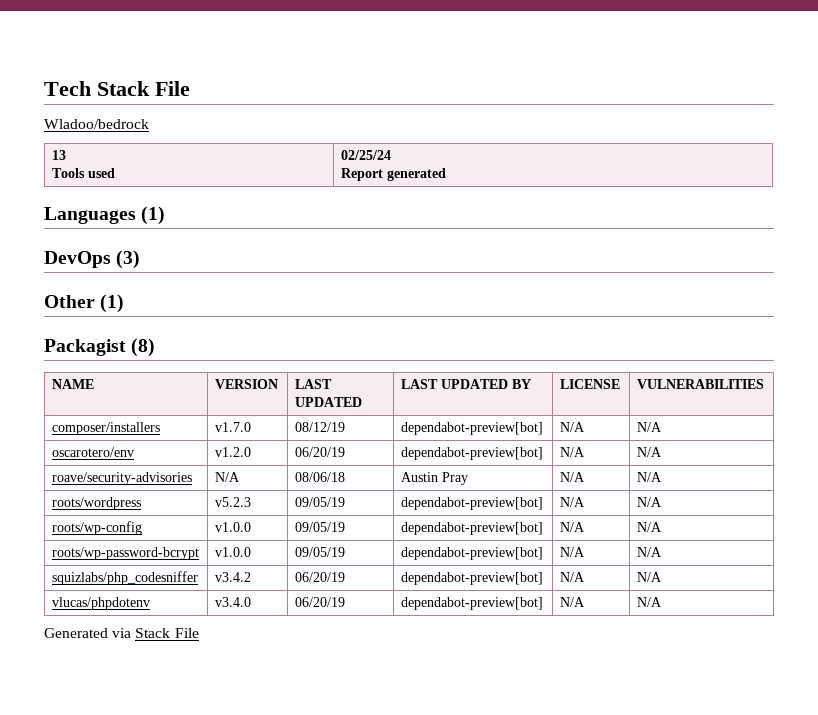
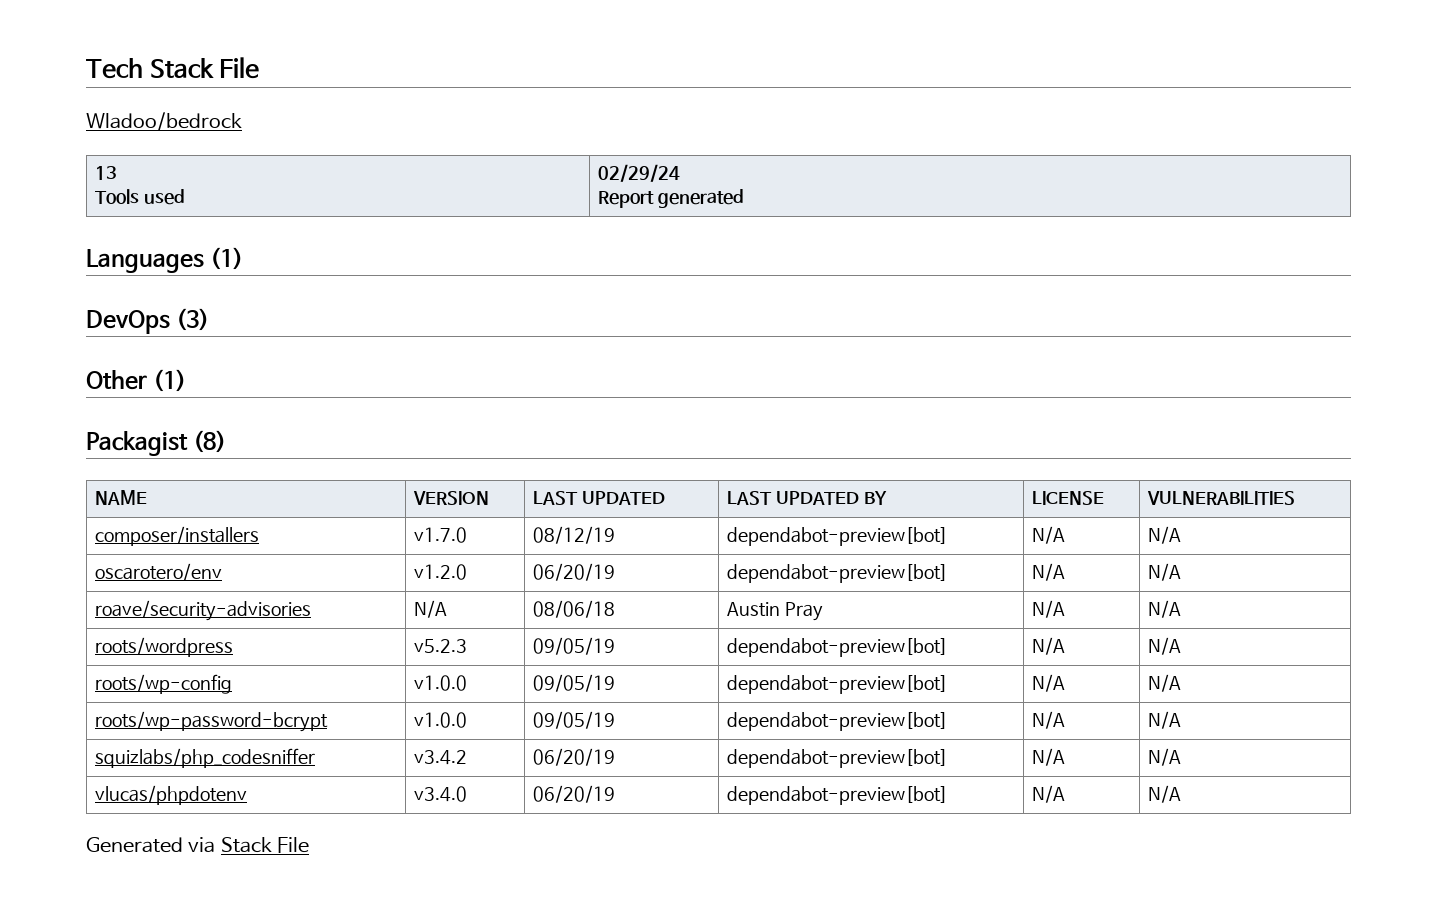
[340,150,391,160] 02/25/24 -> [597,164,680,182] 02/29/24

